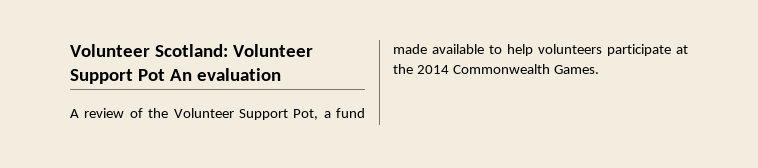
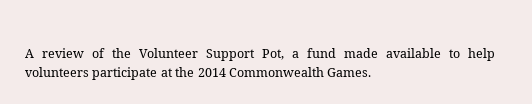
[70,44,313,57] [70,68,281,84] Volunteer Scotland: Volunteer Support Pot An evaluation // -> (25, 53) none

